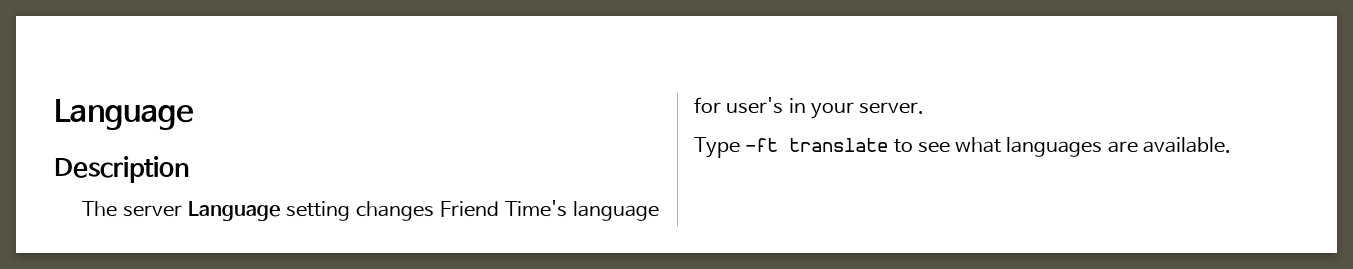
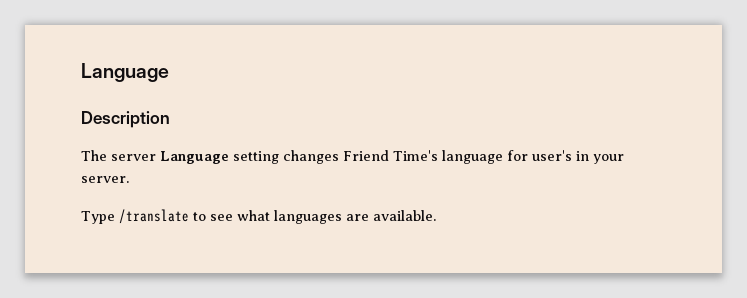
[745,138,889,152] -ft translate -> [119,209,189,224] /translate

